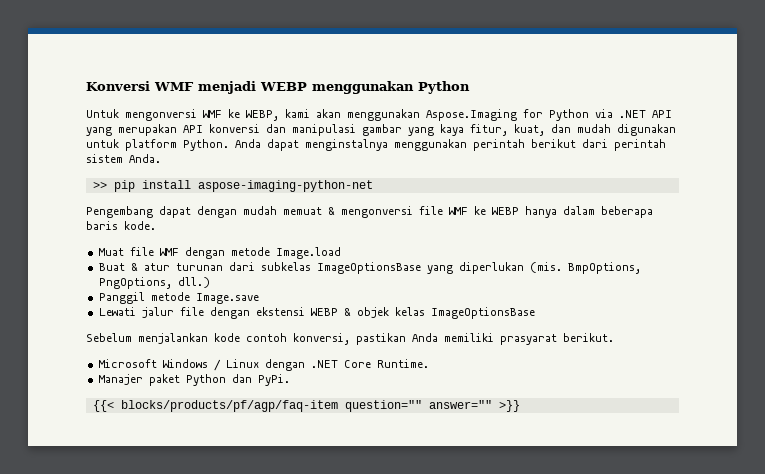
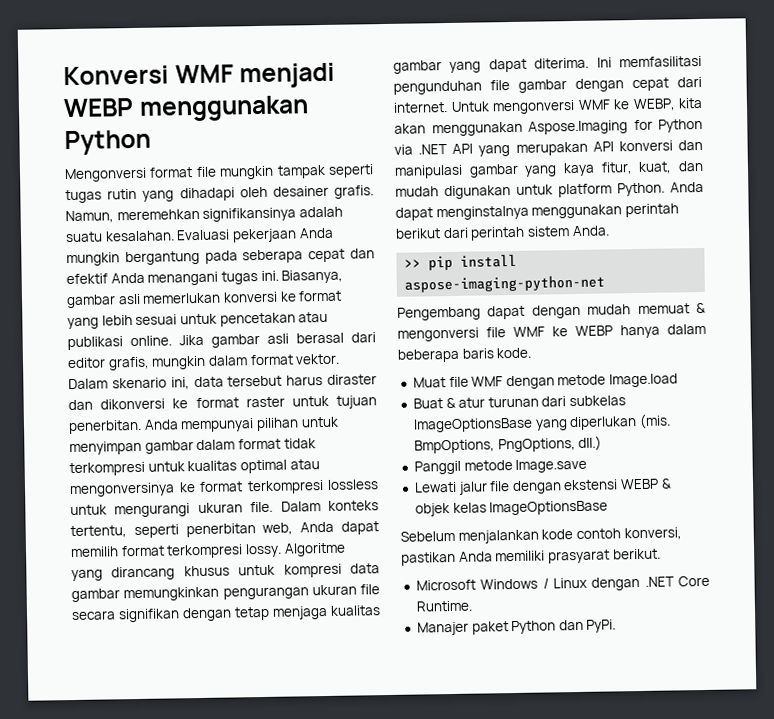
(470, 87) none -> [64,164,374,183] [65,185,374,204] [65,206,343,224] [65,227,334,243] [66,248,375,267] [66,269,344,286] [66,290,343,309] [67,311,329,330] [67,332,376,351] [67,353,341,371] [68,374,377,390] [68,395,377,411] [68,416,339,435] [69,438,316,456] [69,459,320,477] [69,479,379,498] [70,500,379,518] [70,521,379,539] [70,542,346,559] [71,563,380,582] [71,584,380,603] [71,605,381,623] [393,55,702,74] [393,76,702,95] [393,102,448,113] Mengonversi format file mungkin tampak seperti tugas rutin yang dihadapi oleh desainer grafis. Namun, meremehkan signifikansinya adalah suatu kesalahan. Evaluasi pekerjaan Anda mungkin bergantung pada seberapa cepat dan efektif Anda menangani tugas ini. Biasanya, gambar asli memerlukan konversi ke format yang lebih sesuai untuk pencetakan atau publikasi online. Jika gambar asli berasal dari editor grafis, mungkin dalam format vektor. Dalam skenario ini, data tersebut harus diraster dan dikonversi ke format raster untuk tujuan penerbitan. Anda mempunyai pilihan untuk menyimpan gambar dalam format tidak terkompresi untuk kualitas optimal atau mengonversinya ke format terkompresi lossless untuk mengurangi ukuran file. Dalam konteks tertentu, seperti penerbitan web, Anda dapat memilih format terkompresi lossy. Algoritme yang dirancang khusus untuk kompresi data gambar memungkinkan pengurangan ukuran file secara signifikan dengan tetap menjaga kualitas gambar yang dapat diterima. Ini memfasilitasi pengunduhan file gambar dengan cepat dari internet.
[285,109,310,118] kami -> [678,97,703,109] kita
[92,400,520,412] // {{< blocks/products/pf/agp/faq-item question="" answer="" >}} -> (617, 626) none

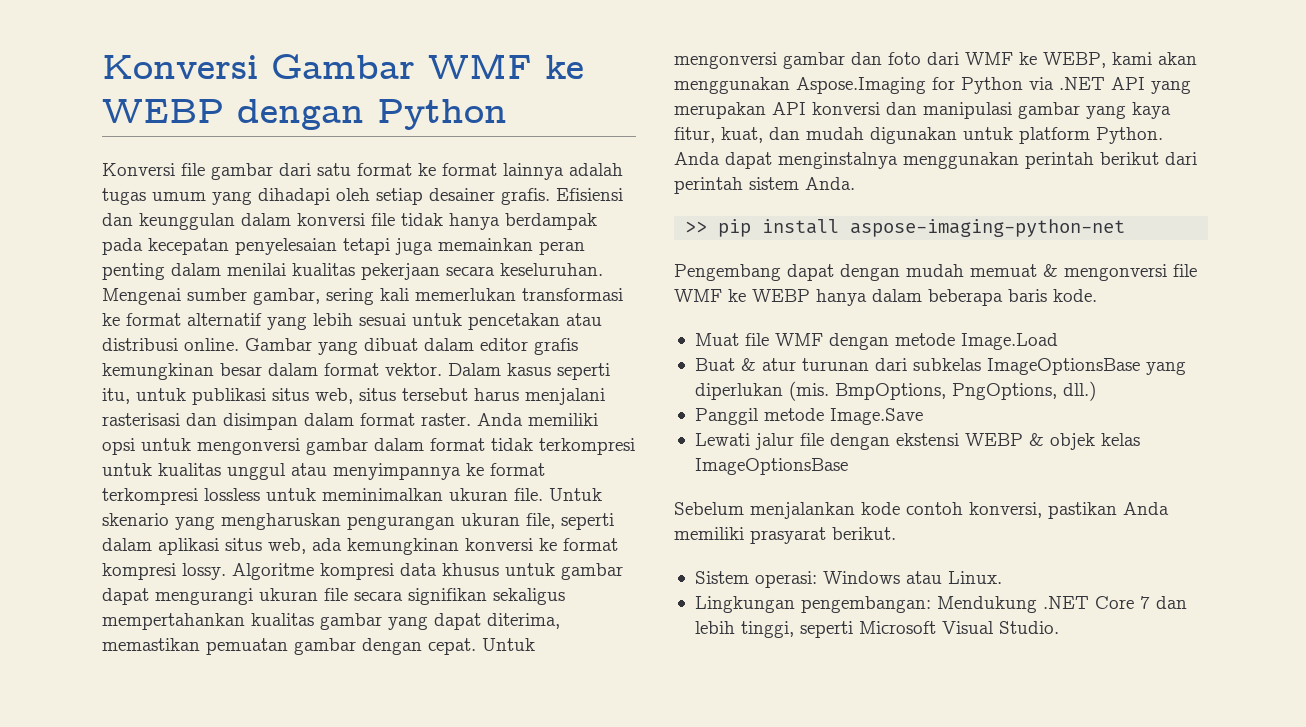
[63,62,336,89] [63,95,309,122] [64,129,151,156] [64,164,374,183] [65,188,138,204] Konversi WMF menjadi WEBP menggunakan Python // Mengonversi format file mungkin tampak seperti tugas rutin -> [102,53,584,79] [102,99,507,130] [102,163,623,180] [102,188,206,205] Konversi Gambar WMF ke WEBP dengan Python // Konversi file gambar dari satu format ke format lainnya adalah tugas umum
(268, 192) none -> [376,188,423,205] setiap
[65,206,343,224] [65,227,334,243] [66,248,375,267] [66,269,344,286] [66,290,343,309] Namun, meremehkan signifikansinya adalah suatu kesalahan. Evaluasi pekerjaan Anda mungkin bergantung pada seberapa cepat dan efektif Anda menangani tugas ini. Biasanya, gambar asli memerlukan konversi ke format -> [556,188,623,201] [102,213,597,230] [102,238,585,255] [102,263,603,280] [102,288,623,305] [102,313,262,326] Efisiensi dan keunggulan dalam konversi file tidak hanya berdampak pada kecepatan penyelesaian tetapi juga memainkan peran penting dalam menilai kualitas pekerjaan secara keseluruhan. Mengenai sumber gambar, sering kali memerlukan transformasi ke format alternatif
[67,332,376,351] [67,353,341,371] [68,374,377,390] [68,395,377,411] [68,416,339,435] [69,440,142,456] publikasi online. Jika gambar asli berasal dari editor grafis, mungkin dalam format vektor. Dalam skenario ini, data tersebut harus diraster dan dikonversi ke format raster untuk tujuan penerbitan. Anda mempunyai pilihan untuk menyimpan -> [102,338,578,355] [102,363,610,380] [102,388,605,405] [102,413,598,430] [102,438,300,455] distribusi online. Gambar yang dibuat dalam editor grafis kemungkinan besar dalam format vektor. Dalam kasus seperti itu, untuk publikasi situs web, situs tersebut harus menjalani rasterisasi dan disimpan dalam format raster. Anda memiliki opsi untuk mengonversi
[239,459,320,474] [69,482,175,498] optimal atau mengonversinya -> [227,463,461,480] unggul atau menyimpannya
[114,503,191,518] mengurangi -> [322,488,443,501] meminimalkan
[280,500,379,512] [70,521,379,539] [70,542,346,559] [71,563,380,582] [71,586,309,603] Dalam konteks tertentu, seperti penerbitan web, Anda dapat memilih format terkompresi lossy. Algoritme yang dirancang khusus untuk kompresi data gambar memungkinkan pengurangan -> [549,488,602,501] [102,513,614,530] [102,538,618,555] [102,563,623,580] [102,588,253,605] Untuk skenario yang mengharuskan pengurangan ukuran file, seperti dalam aplikasi situs web, ada kemungkinan konversi ke format kompresi lossy. Algoritme kompresi data khusus untuk gambar dapat mengurangi
[182,605,328,622] dengan tetap menjaga -> [493,588,565,605] [102,613,245,630] sekaligus mempertahankan
[534,55,702,69] [393,76,702,95] [393,99,575,115] diterima. Ini memfasilitasi pengunduhan file gambar dengan cepat dari internet. Untuk mengonversi -> [487,613,560,629] [102,638,535,655] [674,52,959,69] diterima, memastikan pemuatan gambar dengan cepat. Untuk mengonversi gambar dan foto dari
[678,97,703,109] kita -> [1112,52,1152,65] kami
[609,373,679,388] Image.load -> [960,333,1058,350] Image.Load
[515,458,588,473] Image.save -> [829,408,923,425] Image.Save
[415,575,710,591] [415,600,472,612] [416,619,617,636] Microsoft Windows / Linux dengan .NET Core Runtime. // Manajer paket Python dan PyPi. -> [694,571,1002,588] [694,596,1187,613] [694,621,1059,638] Sistem operasi: Windows atau Linux. // Lingkungan pengembangan: Mendukung .NET Core 7 dan lebih tinggi, seperti Microsoft Visual Studio.

